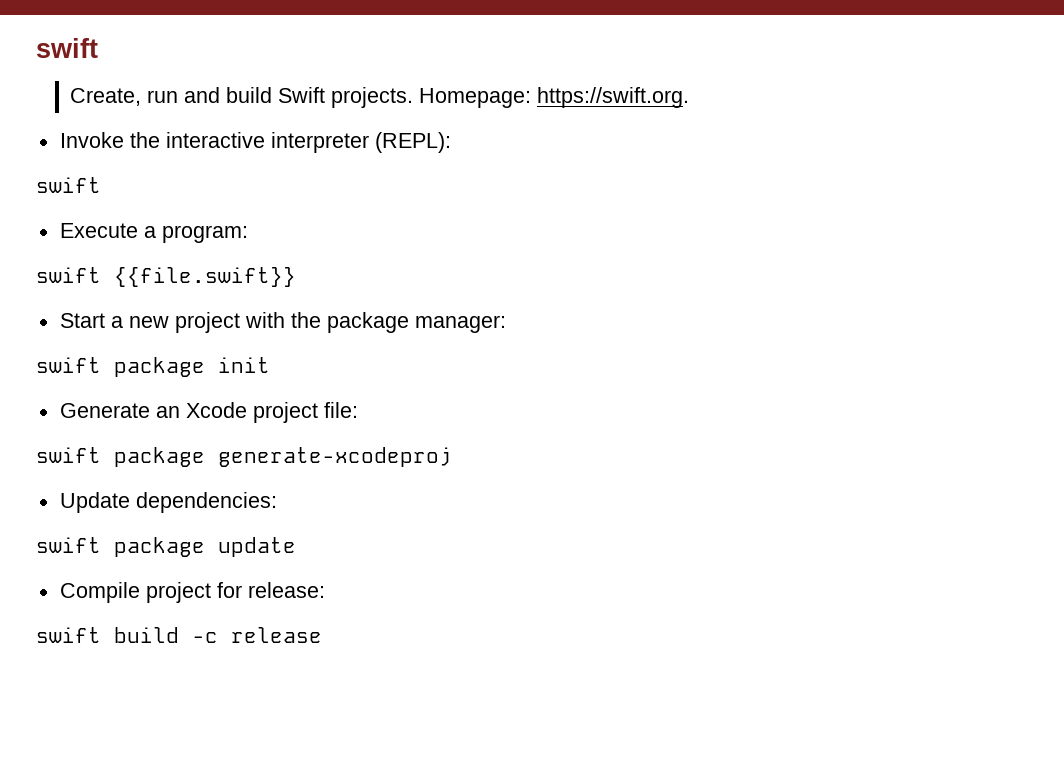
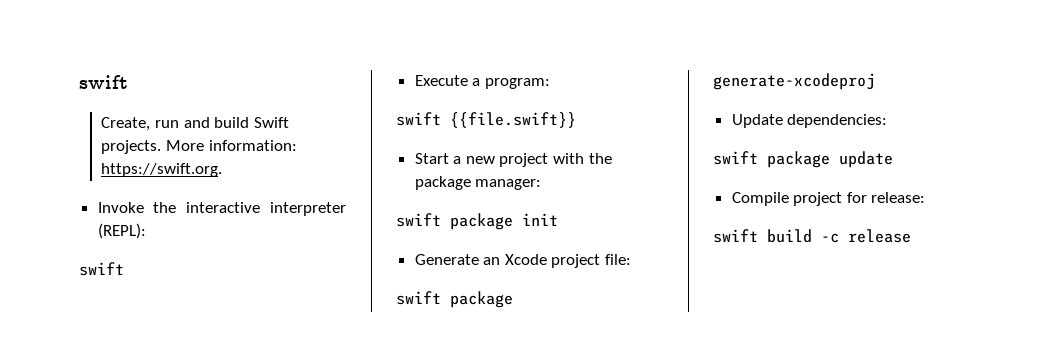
[419,88,532,108] Homepage: -> [166,140,297,151] More information:

